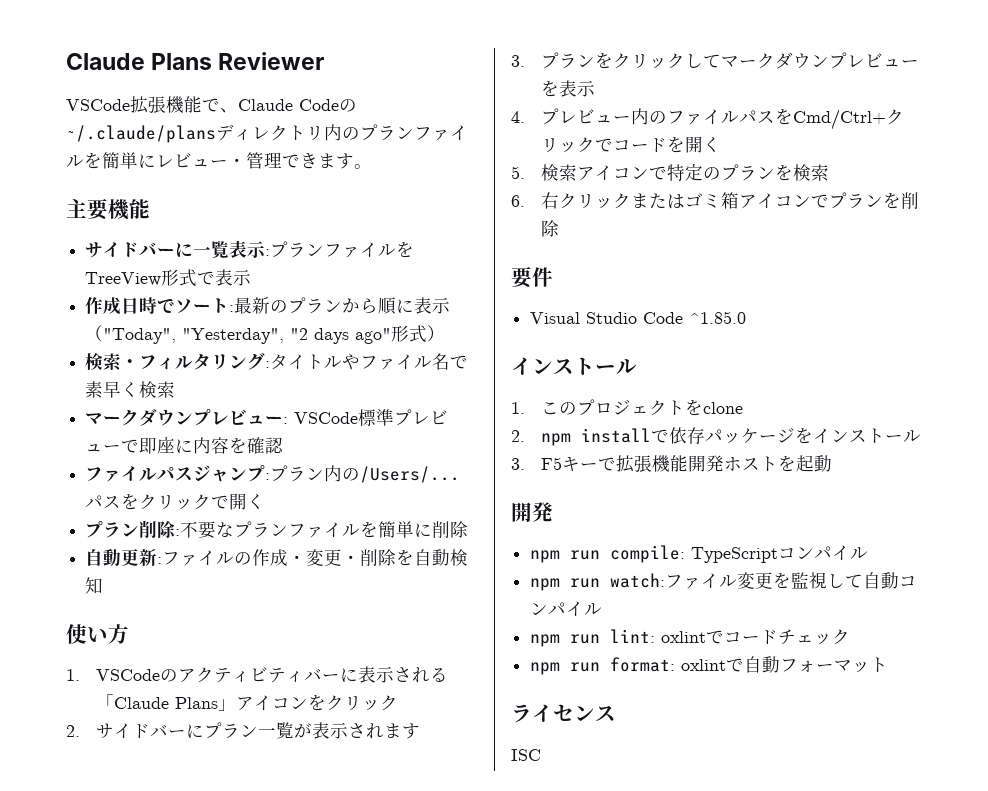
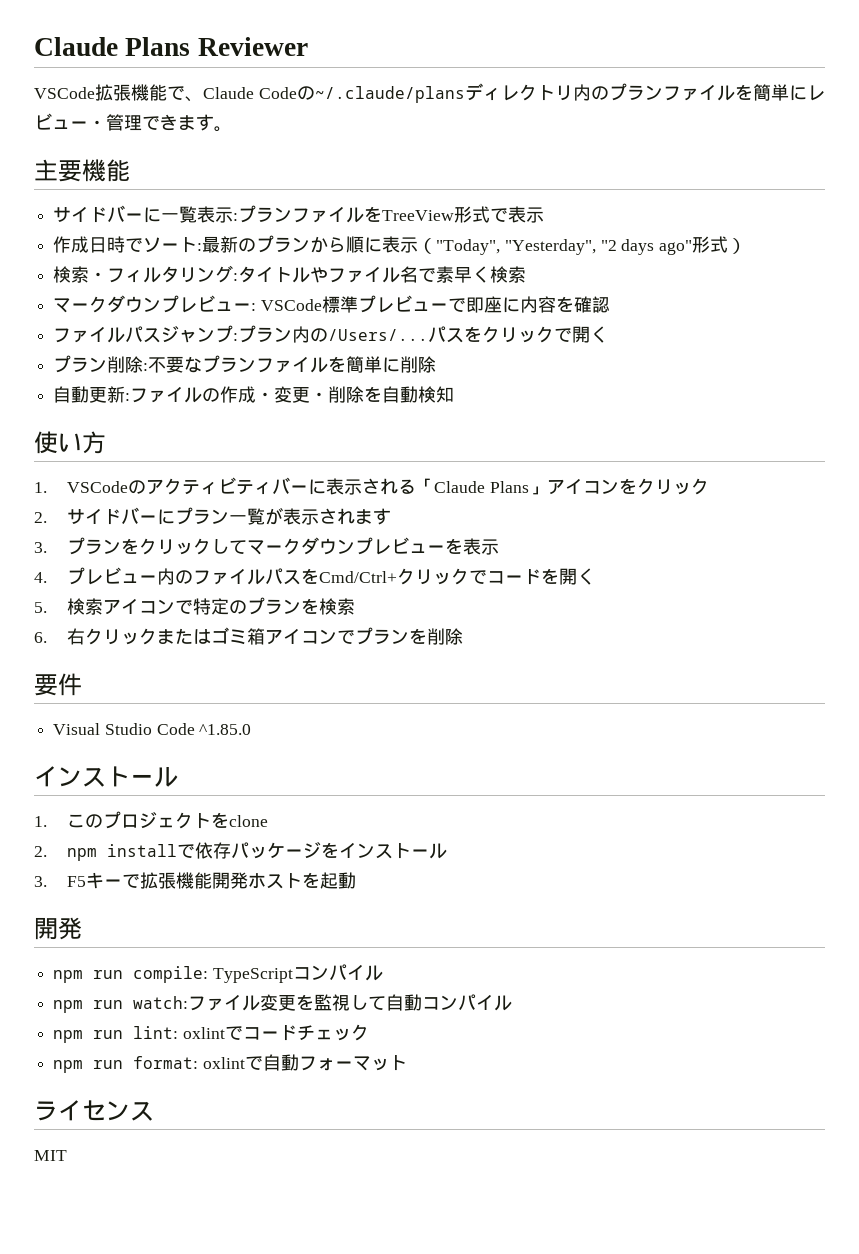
[511,749,541,761] ISC -> [34,1150,67,1161] MIT

